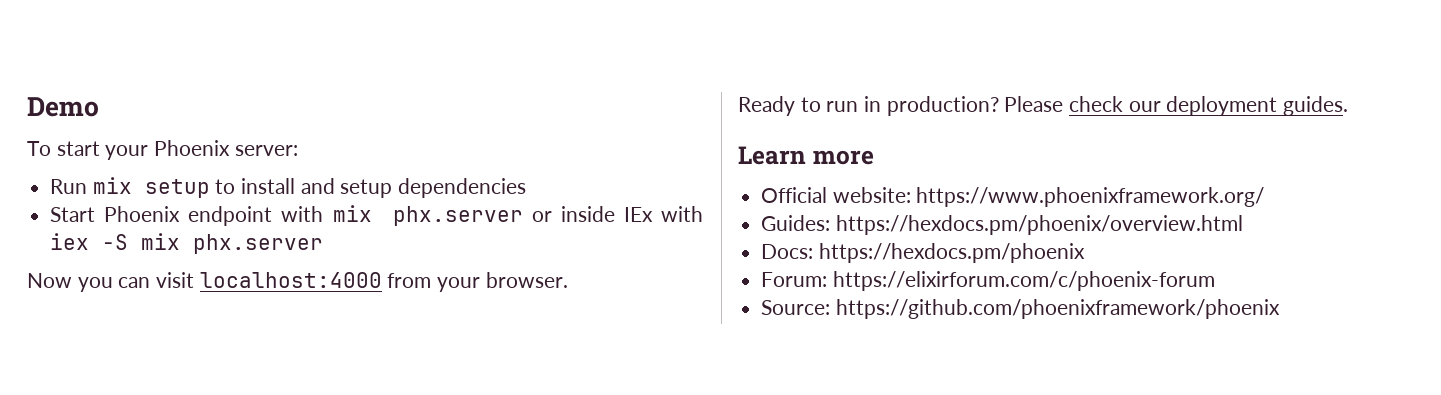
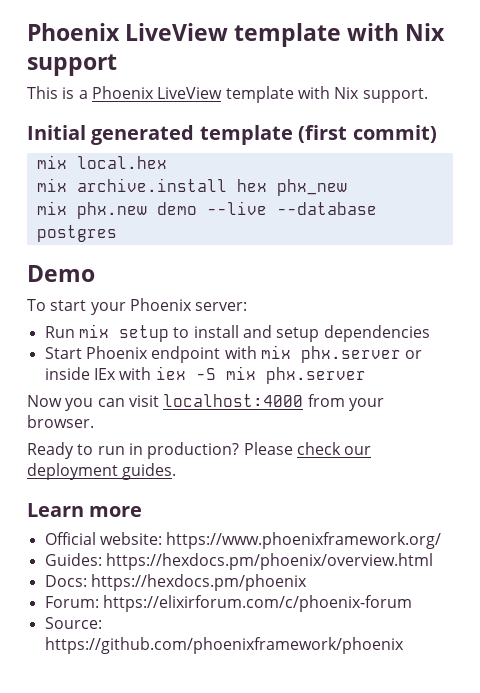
(27, 107) none -> [27,23,446,47] [27,54,117,76] [27,86,428,103] [27,125,437,145] [36,155,167,169] [36,178,347,196] [36,201,377,219] [36,225,117,242] Phoenix LiveView template with Nix support // This is a Phoenix LiveView template with Nix support. // Initial generated template (first commit) // mix local.hex // mix archive.install hex phx_new // mix phx.new demo --live --database postgres //

